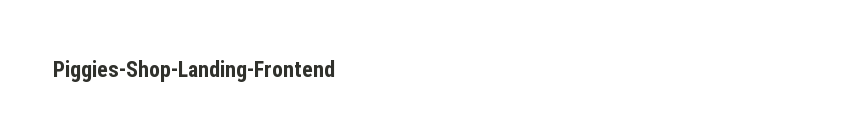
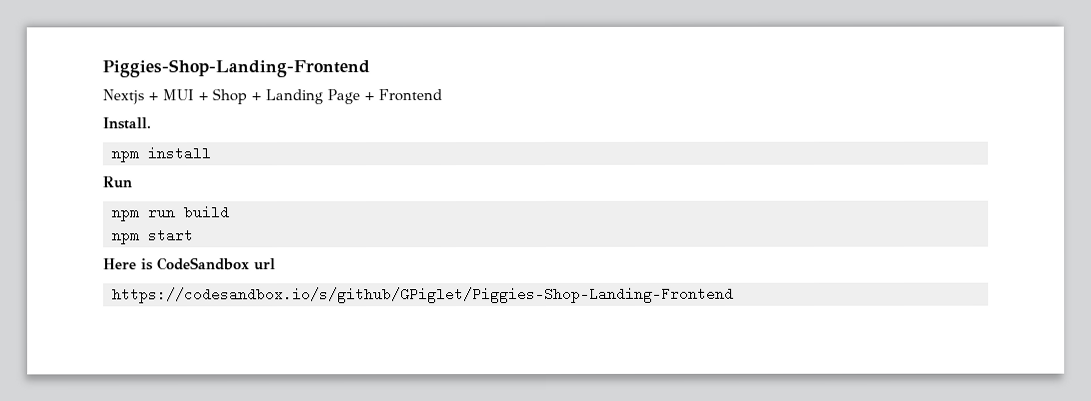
(335, 71) none -> [102,88,442,105] [102,117,151,130] [111,146,211,163] [102,176,132,189] [112,205,230,222] [112,228,194,245] [103,257,276,271] [112,286,734,304] // Nextjs + MUI + Shop + Landing Page + Frontend // Install. // npm install // Run // npm run build // npm start // Here is CodeSandbox url // https://codesandbox.io/s/github/GPiglet/Piggies-Shop-Landing-Frontend

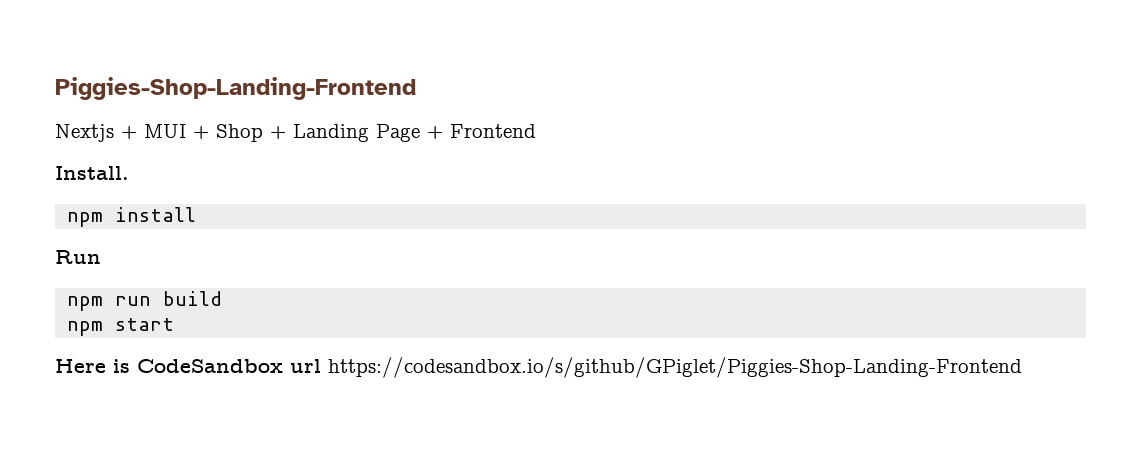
(276, 264) // -> (321, 366) none

